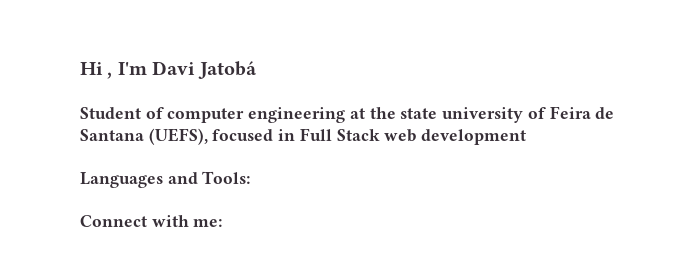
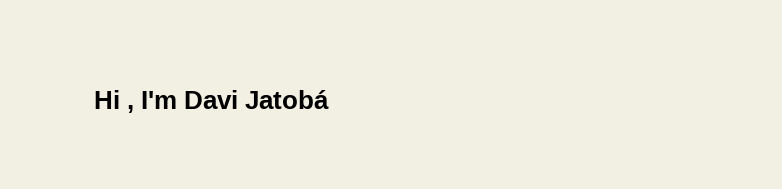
[80,106,615,123] [80,128,527,145] [80,171,251,188] [80,215,223,227] // Student of computer engineering at the state university of Feira de Santana (UEFS), focused in Full Stack web development // Languages and Tools: // Connect with me: -> (330, 99) none

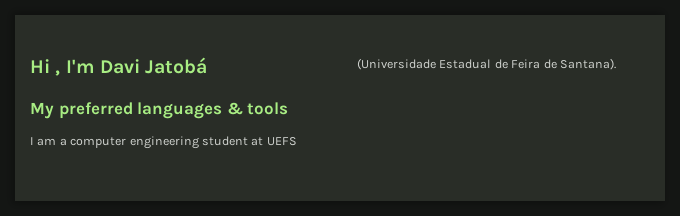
(330, 99) none -> [30,102,289,119] [30,136,297,149] [357,58,616,70] // My preferred languages & tools // I am a computer engineering student at UEFS (Universidade Estadual de Feira de Santana).

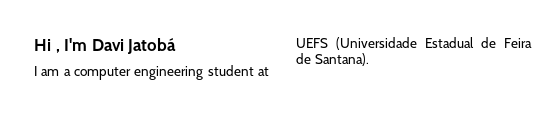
[30,102,289,119] // My preferred languages & tools -> (177, 46) none

